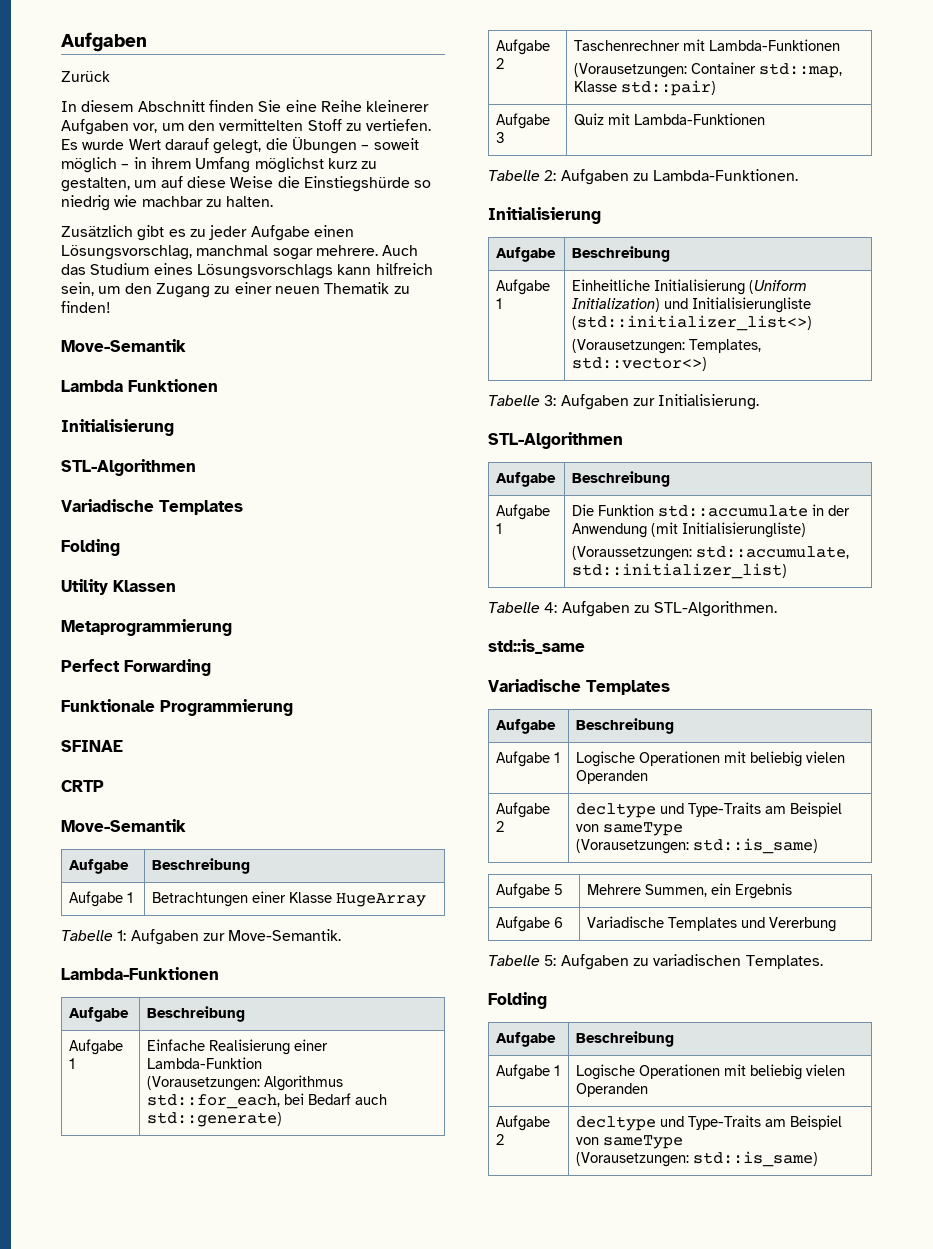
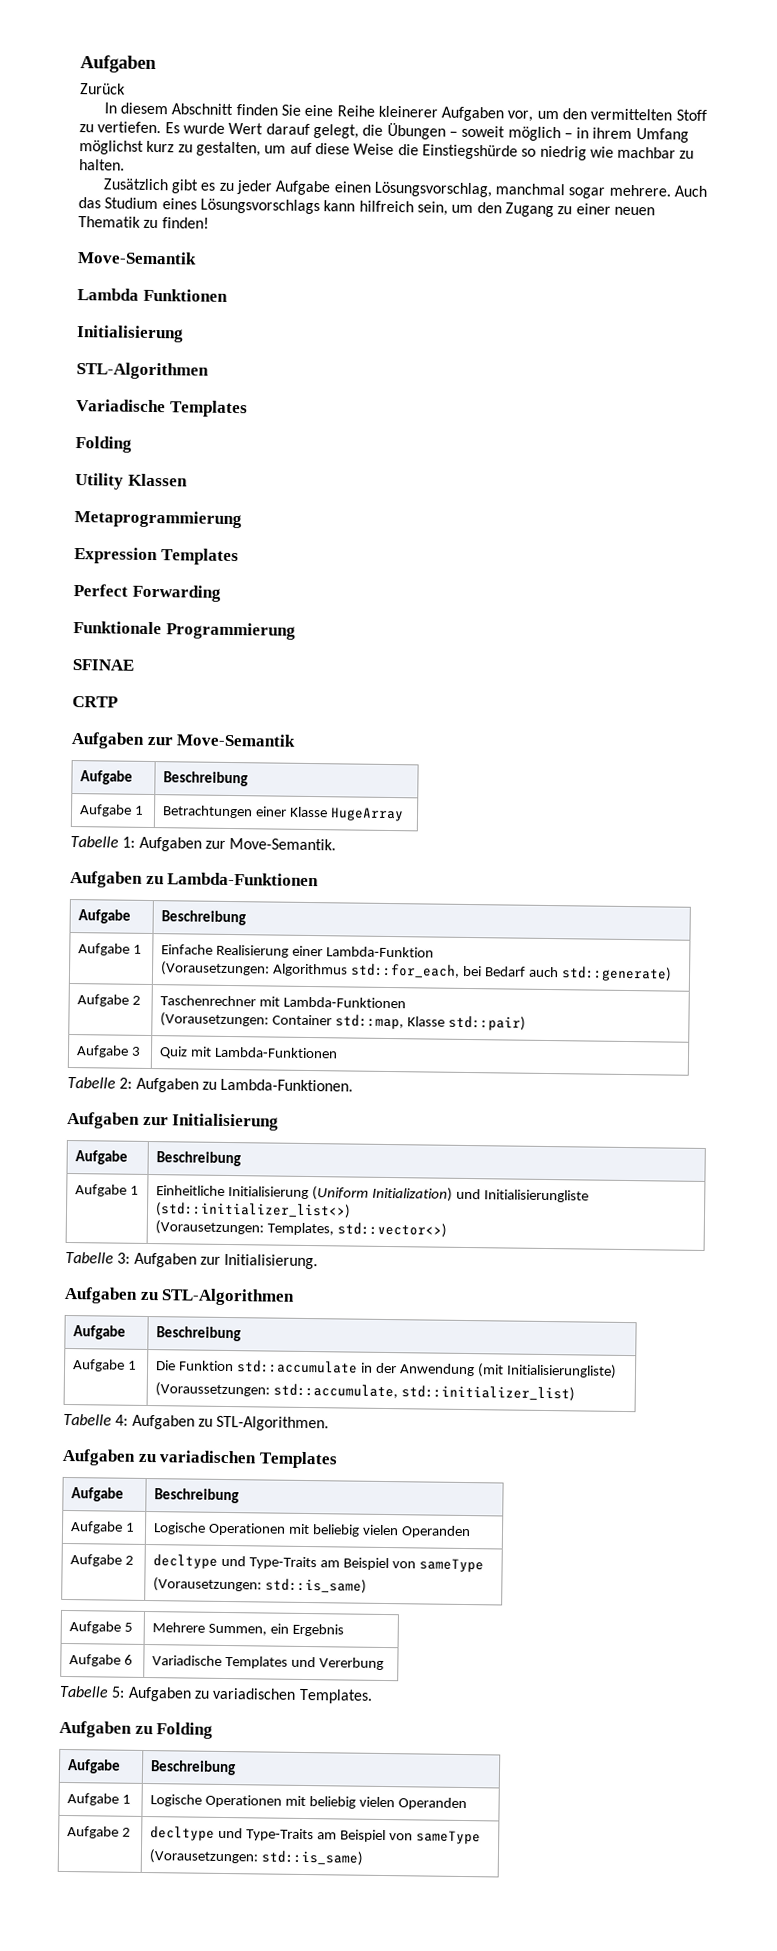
(232, 627) none -> [74,547,239,566] // Expression Templates
(104, 786) none -> [71,732,173,749] Aufgaben zur
(342, 935) none -> [70,870,164,888] Aufgaben zu
(799, 175) none -> [67,1111,169,1129] Aufgaben zur
(760, 402) none -> [64,1286,159,1304] Aufgaben zu
[488,639,585,654] [488,679,581,692] std::is_same // Variadische -> [62,1448,258,1466] Aufgaben zu variadischen
(823, 962) none -> [59,1720,153,1738] Aufgaben zu

